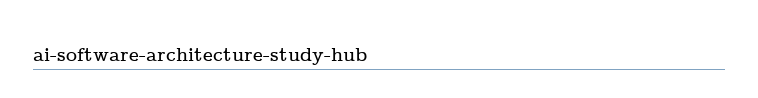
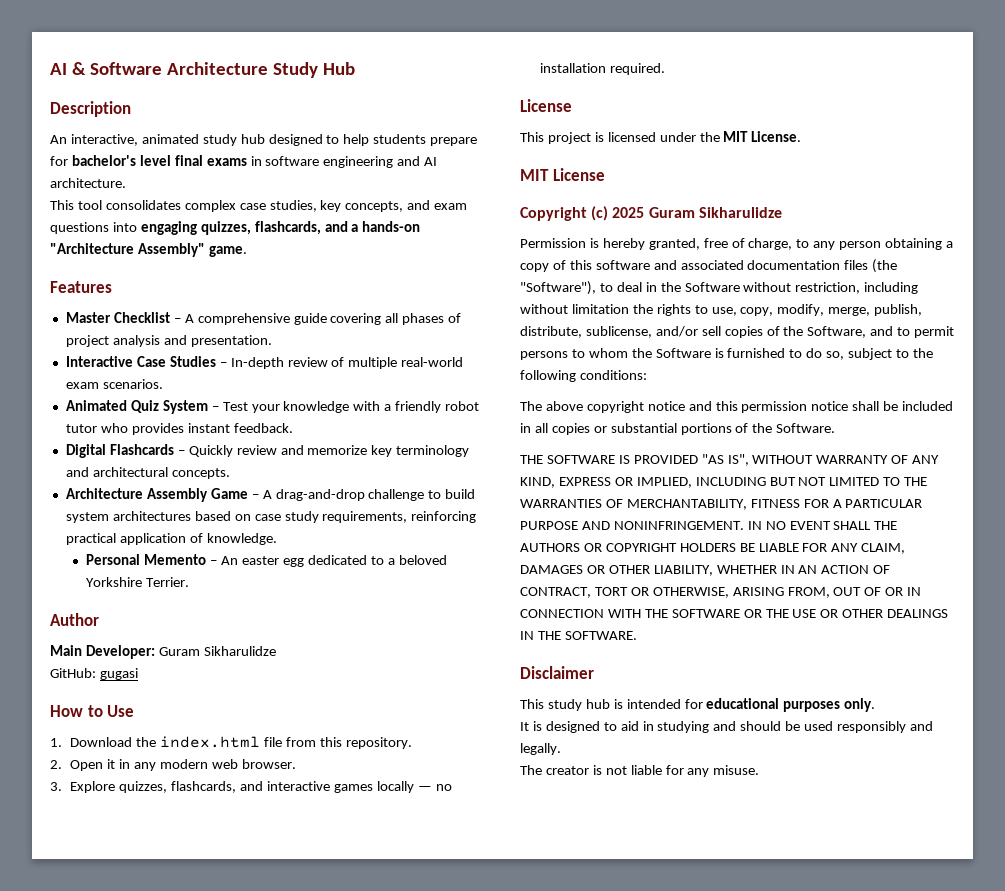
[33,48,367,65] ai-software-architecture-study-hub -> [50,62,355,78] [50,101,131,117] [50,134,478,146] [50,155,438,168] [50,178,126,188] [50,200,468,212] [50,221,421,235] [50,243,247,257] [50,281,112,293] [65,312,462,325] [65,335,272,347] [65,356,464,369] [65,379,163,389] [65,400,480,414] [65,423,293,435] [65,444,470,458] [65,467,230,479] [65,488,476,502] [65,511,477,523] [65,533,277,545] [86,554,447,567] [86,577,190,587] [50,613,99,626] [50,645,276,659] [50,668,138,680] [50,705,135,717] [50,736,412,749] [50,759,296,771] [50,781,452,793] [540,63,666,75] [520,99,572,112] [520,131,802,144] [520,168,605,181] [520,206,782,221] [520,238,954,250] [520,259,898,273] [520,281,919,295] [520,304,923,316] [520,326,955,338] [520,348,933,360] [520,370,647,382] [520,401,954,413] [520,423,836,435] [520,454,940,466] [520,477,928,488] [520,499,923,510] [520,521,898,530] [520,543,906,554] [520,565,891,576] [520,587,922,598] [520,609,949,618] [520,631,637,640] [520,666,594,679] [520,698,876,712] [520,721,933,733] [520,743,561,755] [520,765,760,777] AI & Software Architecture Study Hub // Description // An interactive, animated study hub designed to help students prepare for bachelor's level final exams in software engineering and AI architecture. // This tool consolidates complex case studies, key concepts, and exam questions into engaging quizzes, flashcards, and a hands-on "Architecture Assembly" game. // Features // Master Checklist – A comprehensive guide covering all phases of project analysis and presentation. // Interactive Case Studies – In-depth review of multiple real-world exam scenarios. // Animated Quiz System – Test your knowledge with a friendly robot tutor who provides instant feedback. // Digital Flashcards – Quickly review and memorize key terminology and architectural concepts. // Architecture Assembly Game – A drag-and-drop challenge to build system architectures based on case study requirements, reinforcing practical application of knowledge. // Personal Memento – An easter egg dedicated to a beloved Yorkshire Terrier. // Author // Main Developer: Guram Sikharulidze // GitHub: gugasi // How to Use // 1. Download the index.html file from this repository. // 2. Open it in any modern web browser. // 3. Explore quizzes, flashcards, and interactive games locally — no installation required. // License // This project is licensed under the MIT License. // MIT License // Copyright (c) 2025 Guram Sikharulidze // Permission is hereby granted, free of charge, to any person obtaining a copy of this software and associated documentation files (the "Software"), to deal in the Software without restriction, including without limitation the rights to use, copy, modify, merge, publish, distribute, sublicense, and/or sell copies of the Software, and to permit persons to whom the Software is furnished to do so, subject to the following conditions: // The above copyright notice and this permission notice shall be included in all copies or substantial portions of the Software. // THE SOFTWARE IS PROVIDED "AS IS", WITHOUT WARRANTY OF ANY KIND, EXPRESS OR IMPLIED, INCLUDING BUT NOT LIMITED TO THE WARRANTIES OF MERCHANTABILITY, FITNESS FOR A PARTICULAR PURPOSE AND NONINFRINGEMENT. IN NO EVENT SHALL THE AUTHORS OR COPYRIGHT HOLDERS BE LIABLE FOR ANY CLAIM, DAMAGES OR OTHER LIABILITY, WHETHER IN AN ACTION OF CONTRACT, TORT OR OTHERWISE, ARISING FROM, OUT OF OR IN CONNECTION WITH THE SOFTWARE OR THE USE OR OTHER DEALINGS IN THE SOFTWARE. // Disclaimer // This study hub is intended for educational purposes only. // It is designed to aid in studying and should be used responsibly and legally. // The creator is not liable for any misuse.

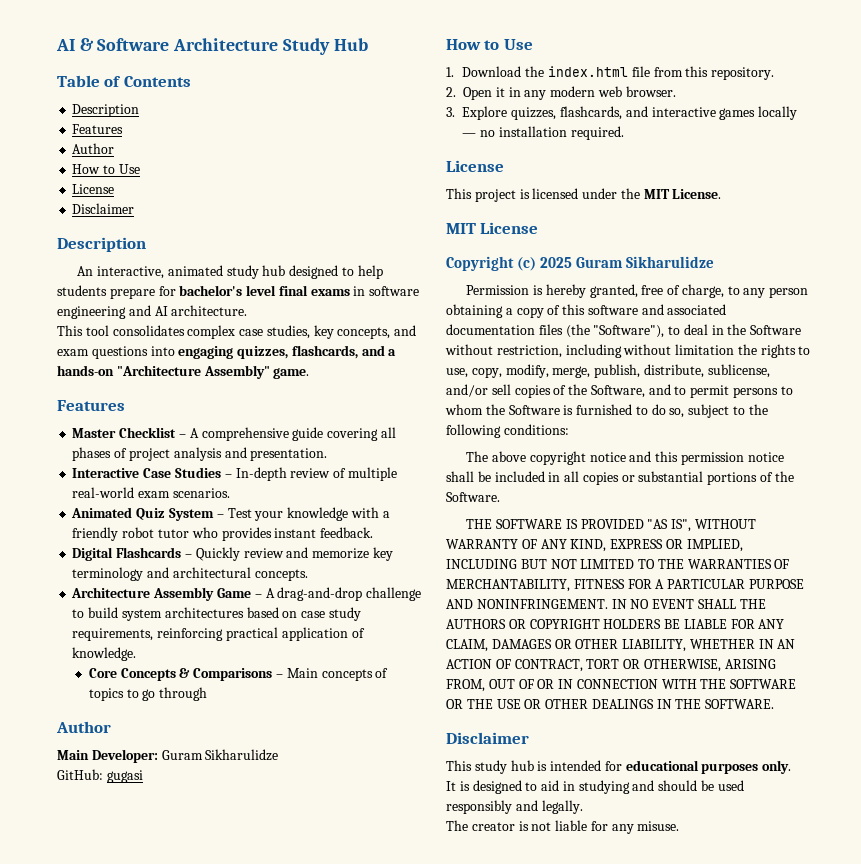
(355, 68) none -> [57,75,191,87] [72,104,140,117] [72,124,124,134] [72,143,115,154] [72,164,140,174] [72,184,115,194] [72,203,135,214] // Table of Contents // Description // Features // Author // How to Use // License // Disclaimer
[86,554,447,567] [86,577,190,587] Personal Memento – An easter egg dedicated to a beloved Yorkshire Terrier. -> [88,668,389,681] [88,687,208,701] Core Concepts & Comparisons – Main concepts of topics to go through

